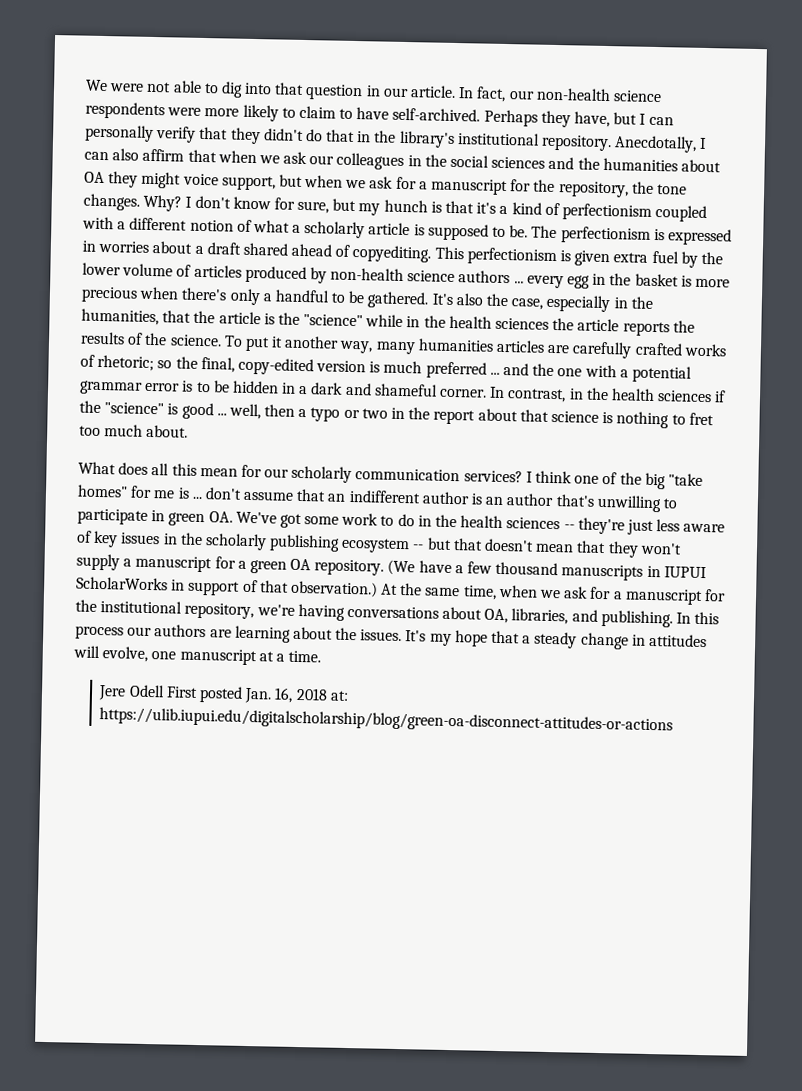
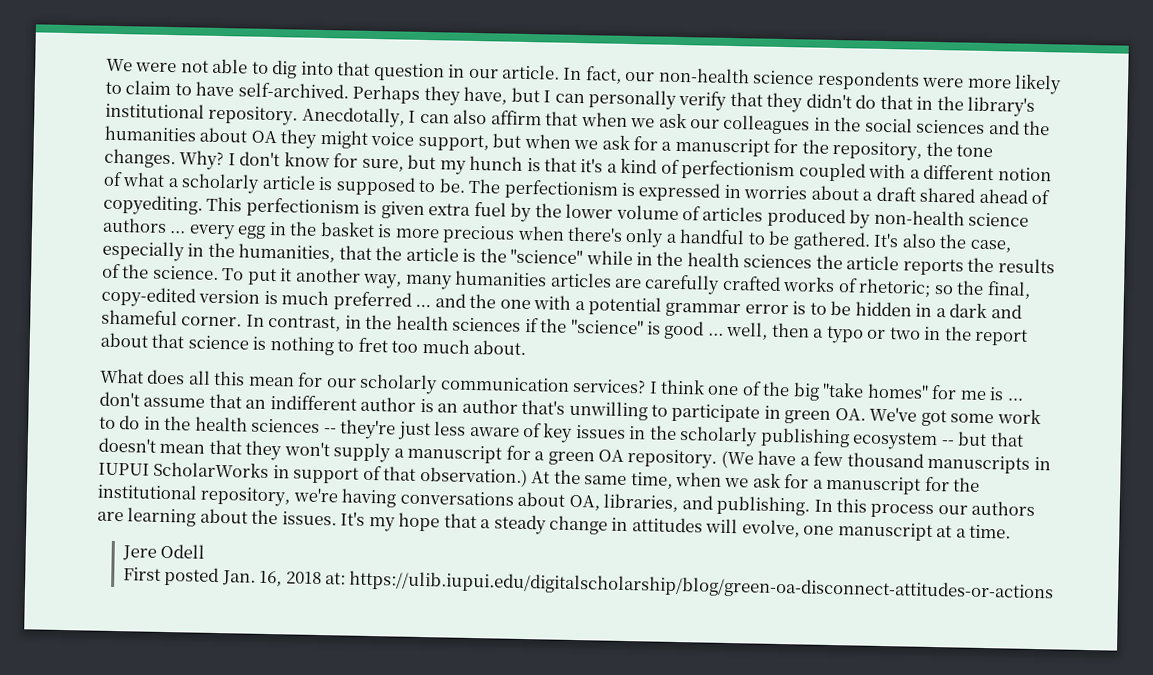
(165, 691) none -> (206, 551) //

